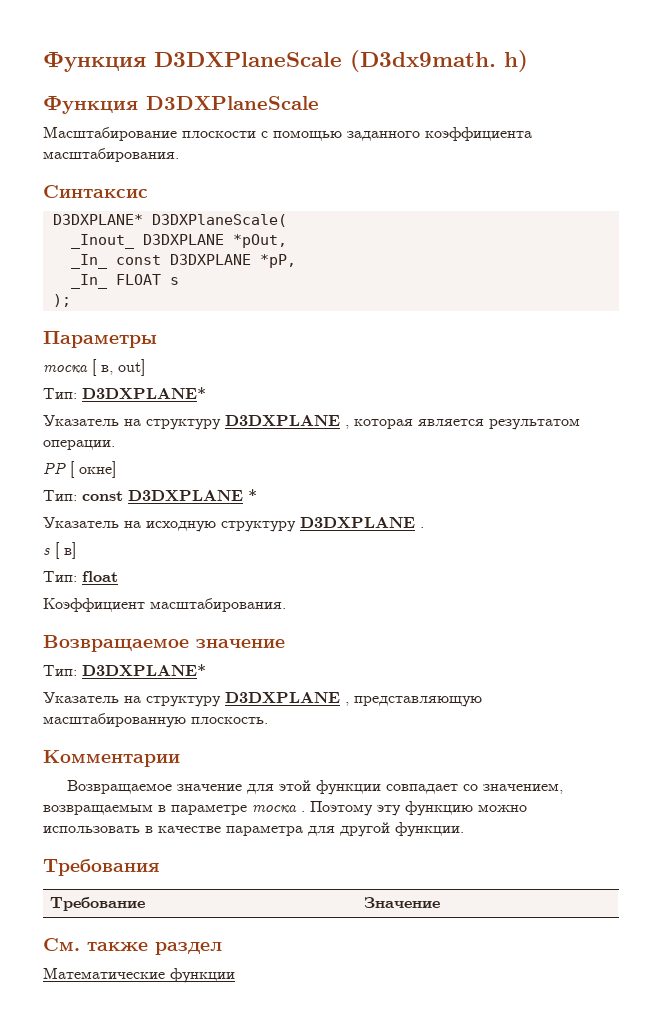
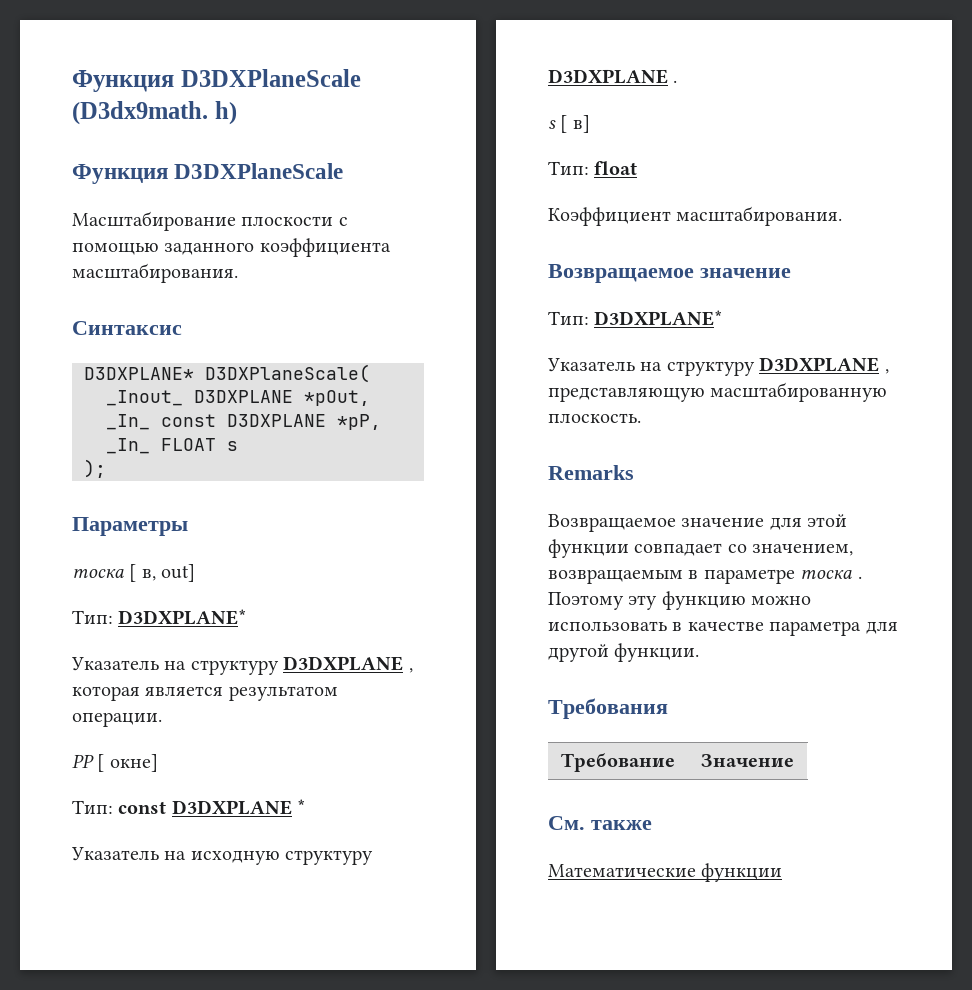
[43,750,180,767] Комментарии -> [548,465,634,480] Remarks
[155,942,222,955] раздел -> (652, 825) none

